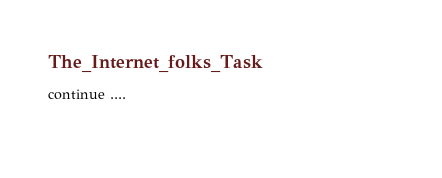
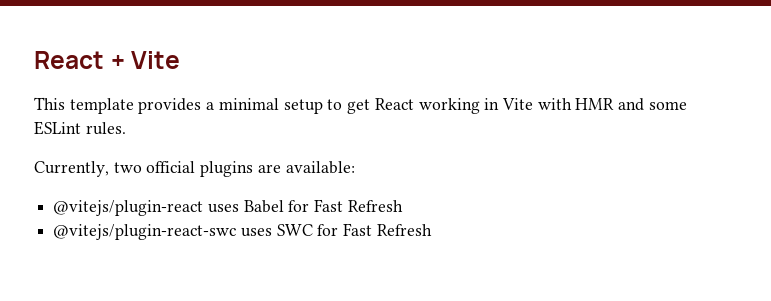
[48,55,263,73] [48,89,126,100] The_Internet_folks_Task // continue .... -> [34,51,181,69] [34,97,687,114] [34,121,126,135] [34,161,355,177] [53,199,403,216] [53,223,432,240] React + Vite // This template provides a minimal setup to get React working in Vite with HMR and some ESLint rules. // Currently, two official plugins are available: // @vitejs/plugin-react uses Babel for Fast Refresh // @vitejs/plugin-react-swc uses SWC for Fast Refresh

